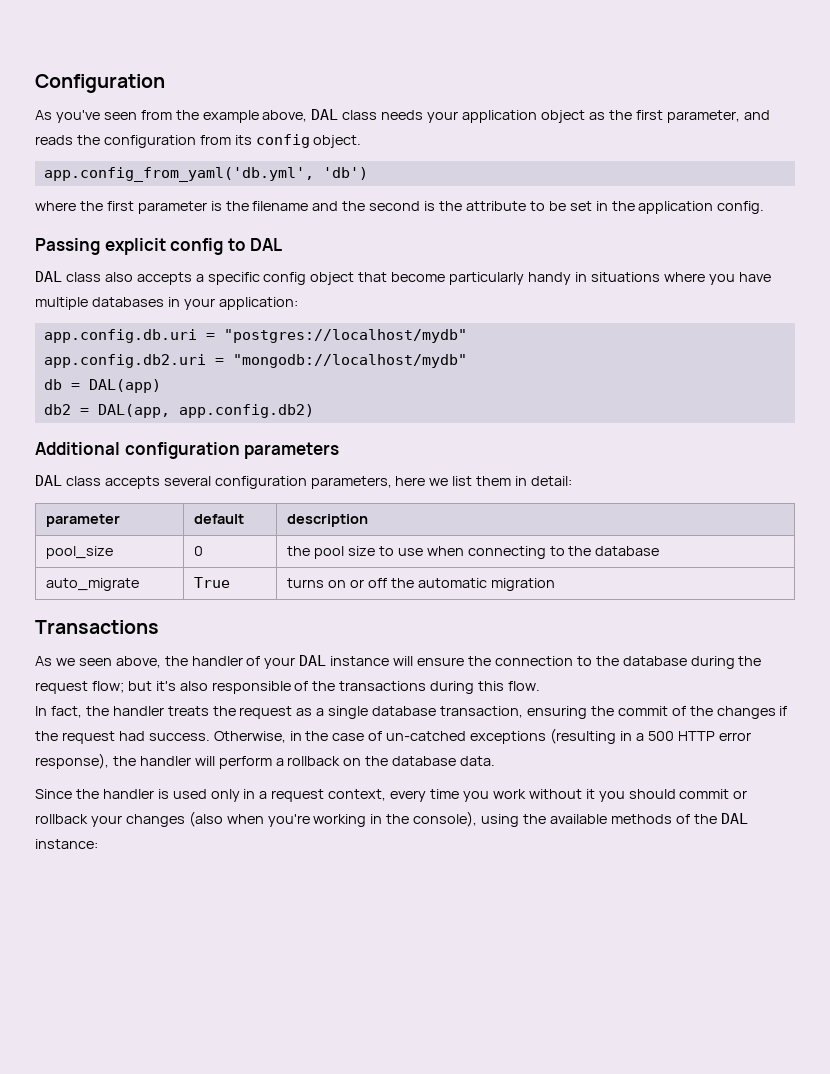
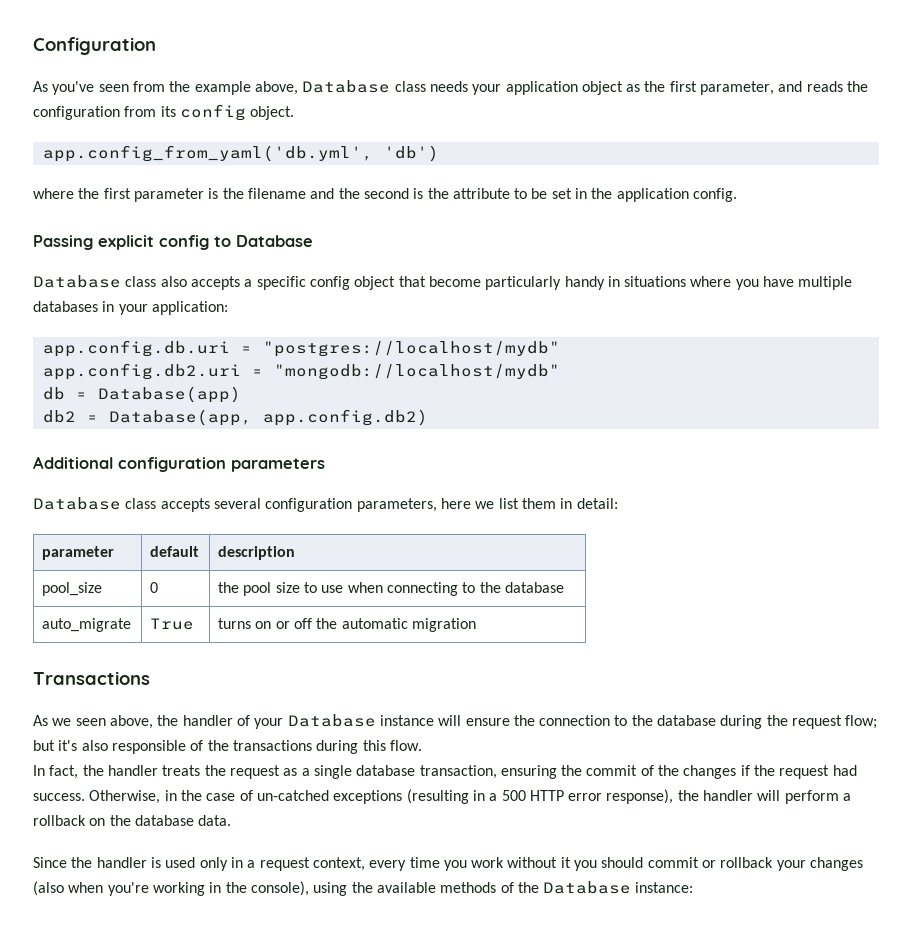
[311,109,339,120] DAL -> [302,80,391,93] Database
[250,238,283,251] [35,271,62,282] DAL // DAL -> [236,235,313,247] [33,275,121,288] Database // Database
[88,379,161,393] DAL(app) -> [97,386,241,403] Database(app)
[97,404,170,418] DAL(app, -> [108,409,252,426] Database(app,
[35,475,62,486] DAL -> [33,497,121,510] Database
[299,655,327,666] DAL -> [287,714,376,727] Database
[720,813,748,824] DAL -> [543,881,632,894] Database

